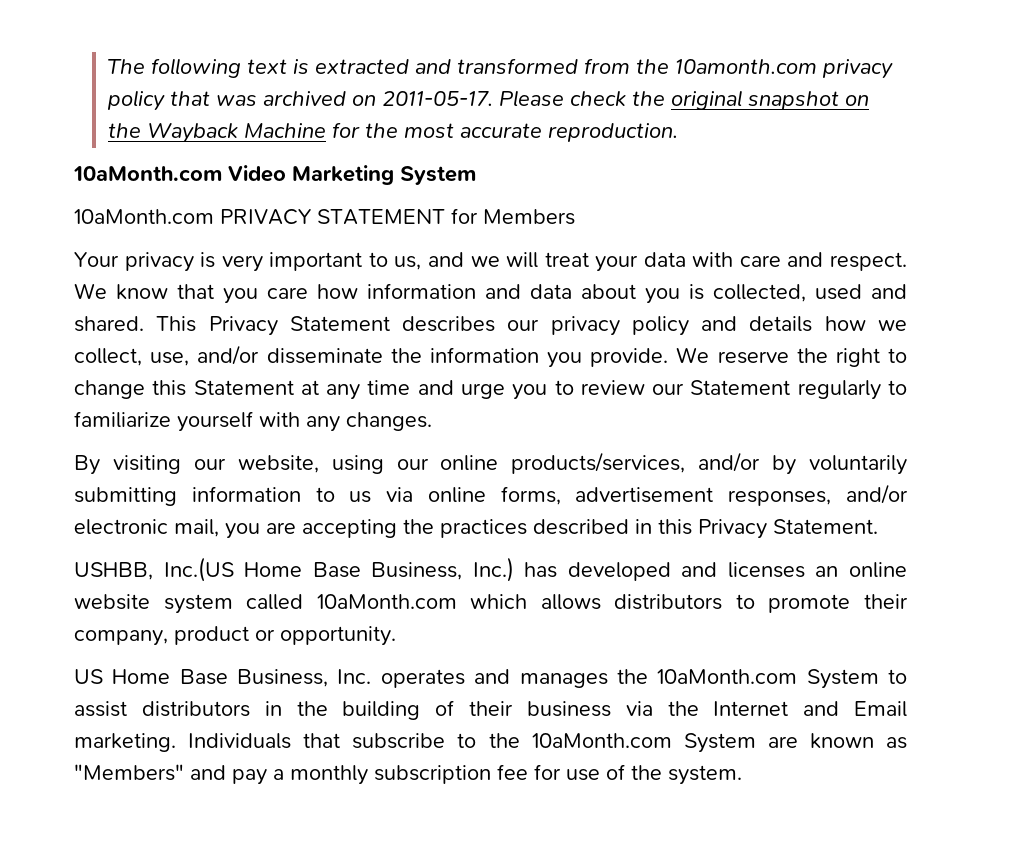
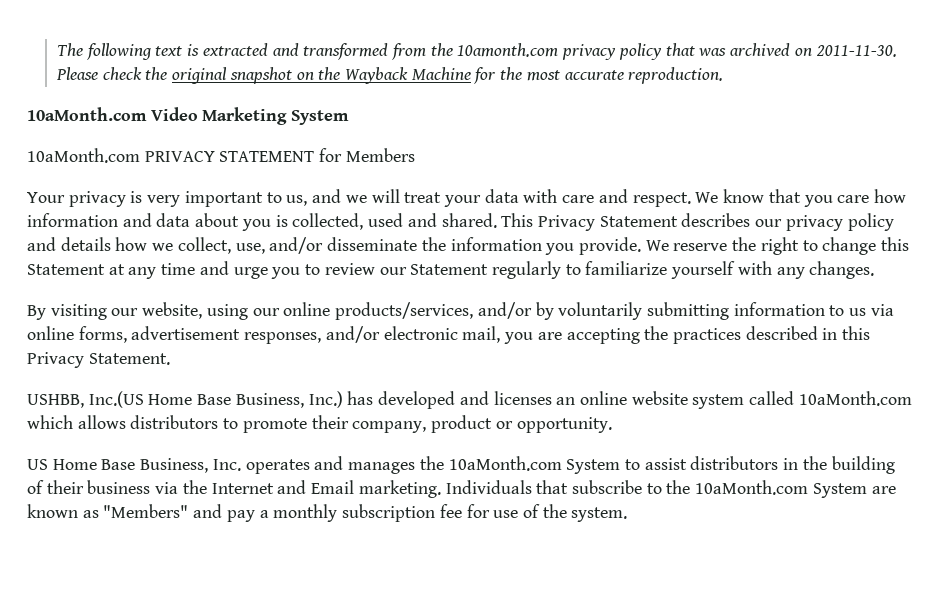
[381,91,493,106] 2011-05-17. -> [815,45,897,57] 2011-11-30.

